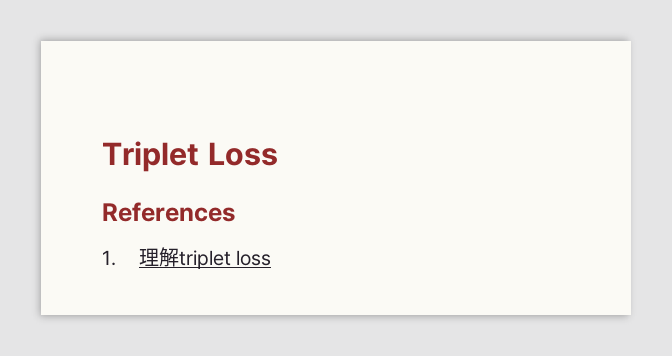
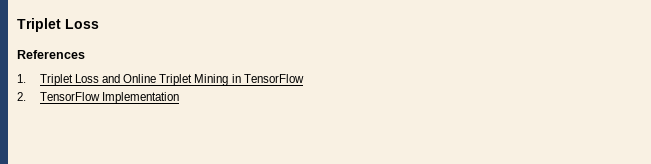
[138,247,271,269] 理解triplet loss -> [39,74,304,86] [17,92,180,104] Triplet Loss and Online Triplet Mining in TensorFlow // 2. TensorFlow Implementation

